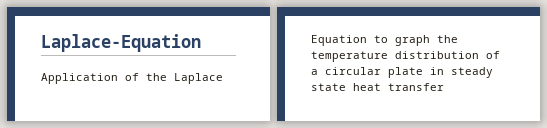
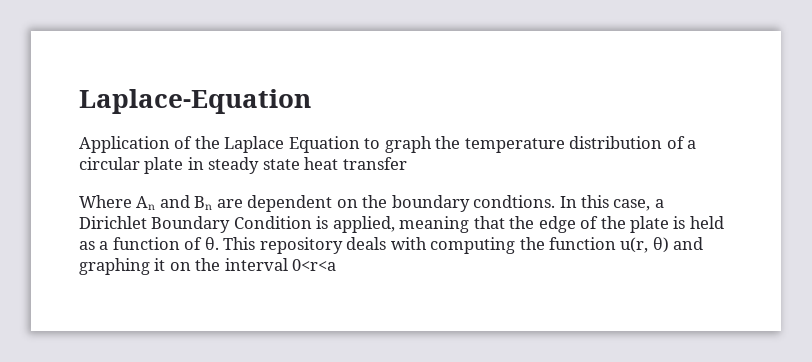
(444, 87) none -> [79,195,664,212] [79,216,724,233] [79,237,704,254] [79,258,337,275] // Where Aₙ and Bₙ are dependent on the boundary condtions. In this case, a Dirichlet Boundary Condition is applied, meaning that the edge of the plate is held as a function of θ. This repository deals with computing the function u(r, θ) and graphing it on the interval 0<r<a

